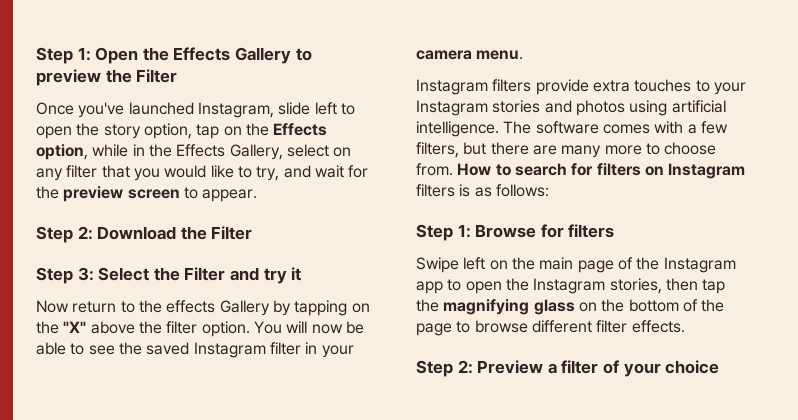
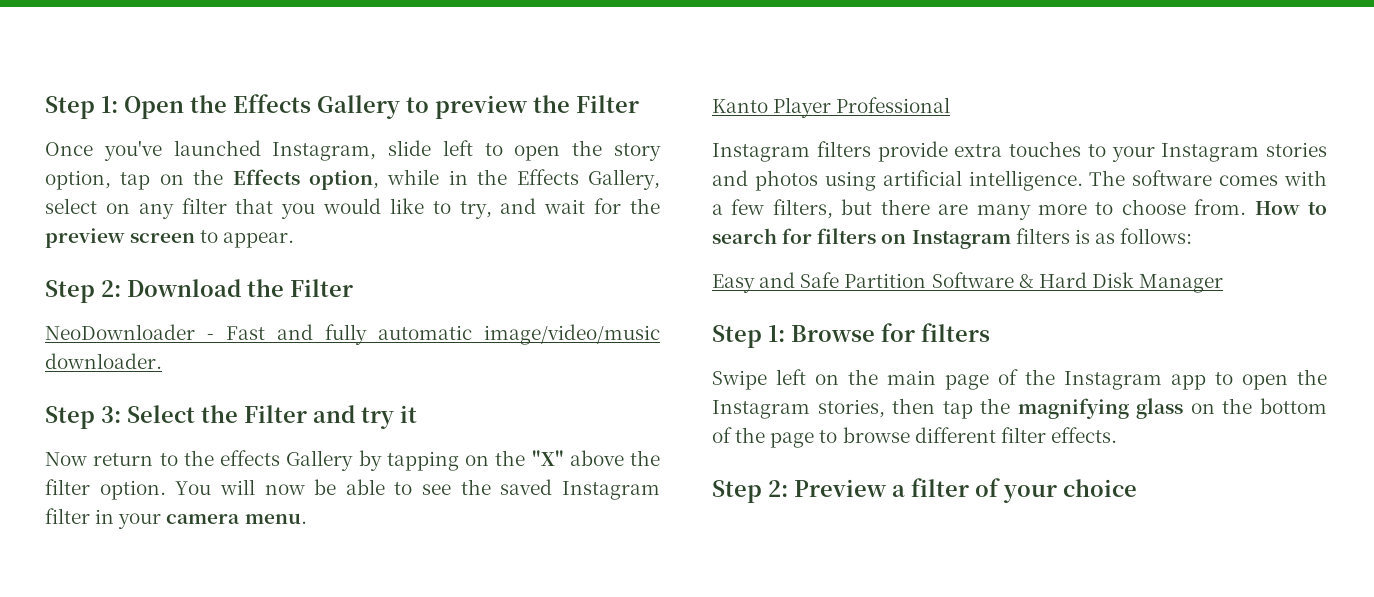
(253, 233) none -> [45,324,660,345] [45,353,162,369] // NeoDownloader - Fast and fully automatic image/video/music downloader.
(524, 55) none -> [712,97,951,118] // Kanto Player Professional
(549, 190) none -> [712,272,1224,293] // Easy and Safe Partition Software & Hard Disk Manager

